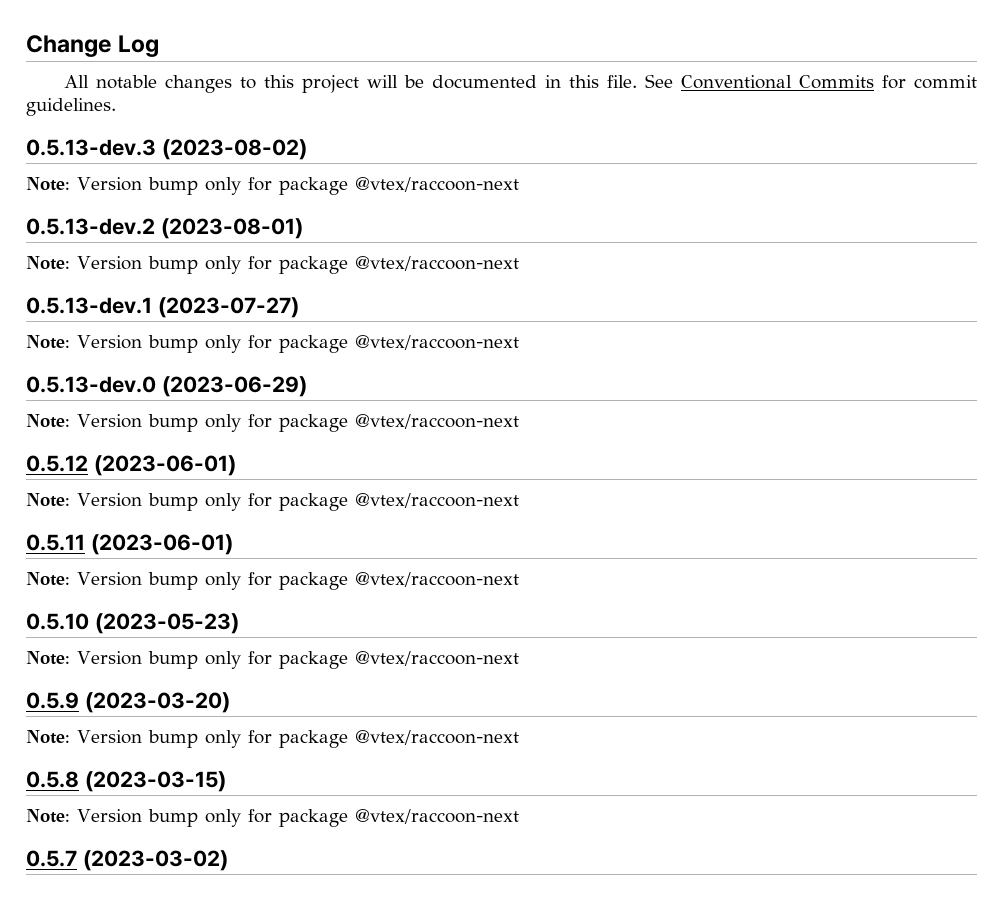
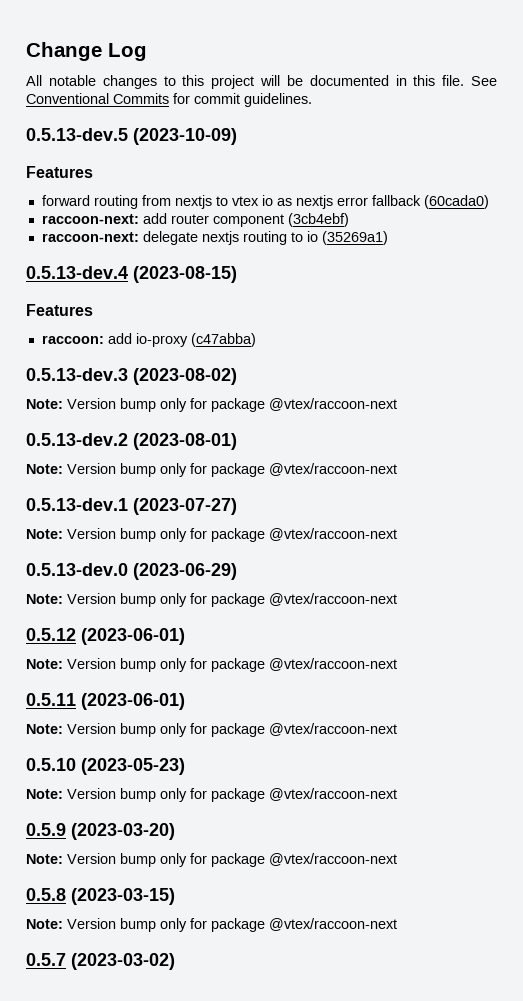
(116, 107) none -> [26,128,237,145] [26,166,93,178] [41,195,489,209] [41,213,349,227] [41,231,388,245] [26,266,237,283] [26,304,93,316] [41,333,256,347] // 0.5.13-dev.5 (2023-10-09) // Features // forward routing from nextjs to vtex io as nextjs error fallback (60cada0) // raccoon-next: add router component (3cb4ebf) // raccoon-next: delegate nextjs routing to io (35269a1) // 0.5.13-dev.4 (2023-08-15) // Features // raccoon: add io-proxy (c47abba)

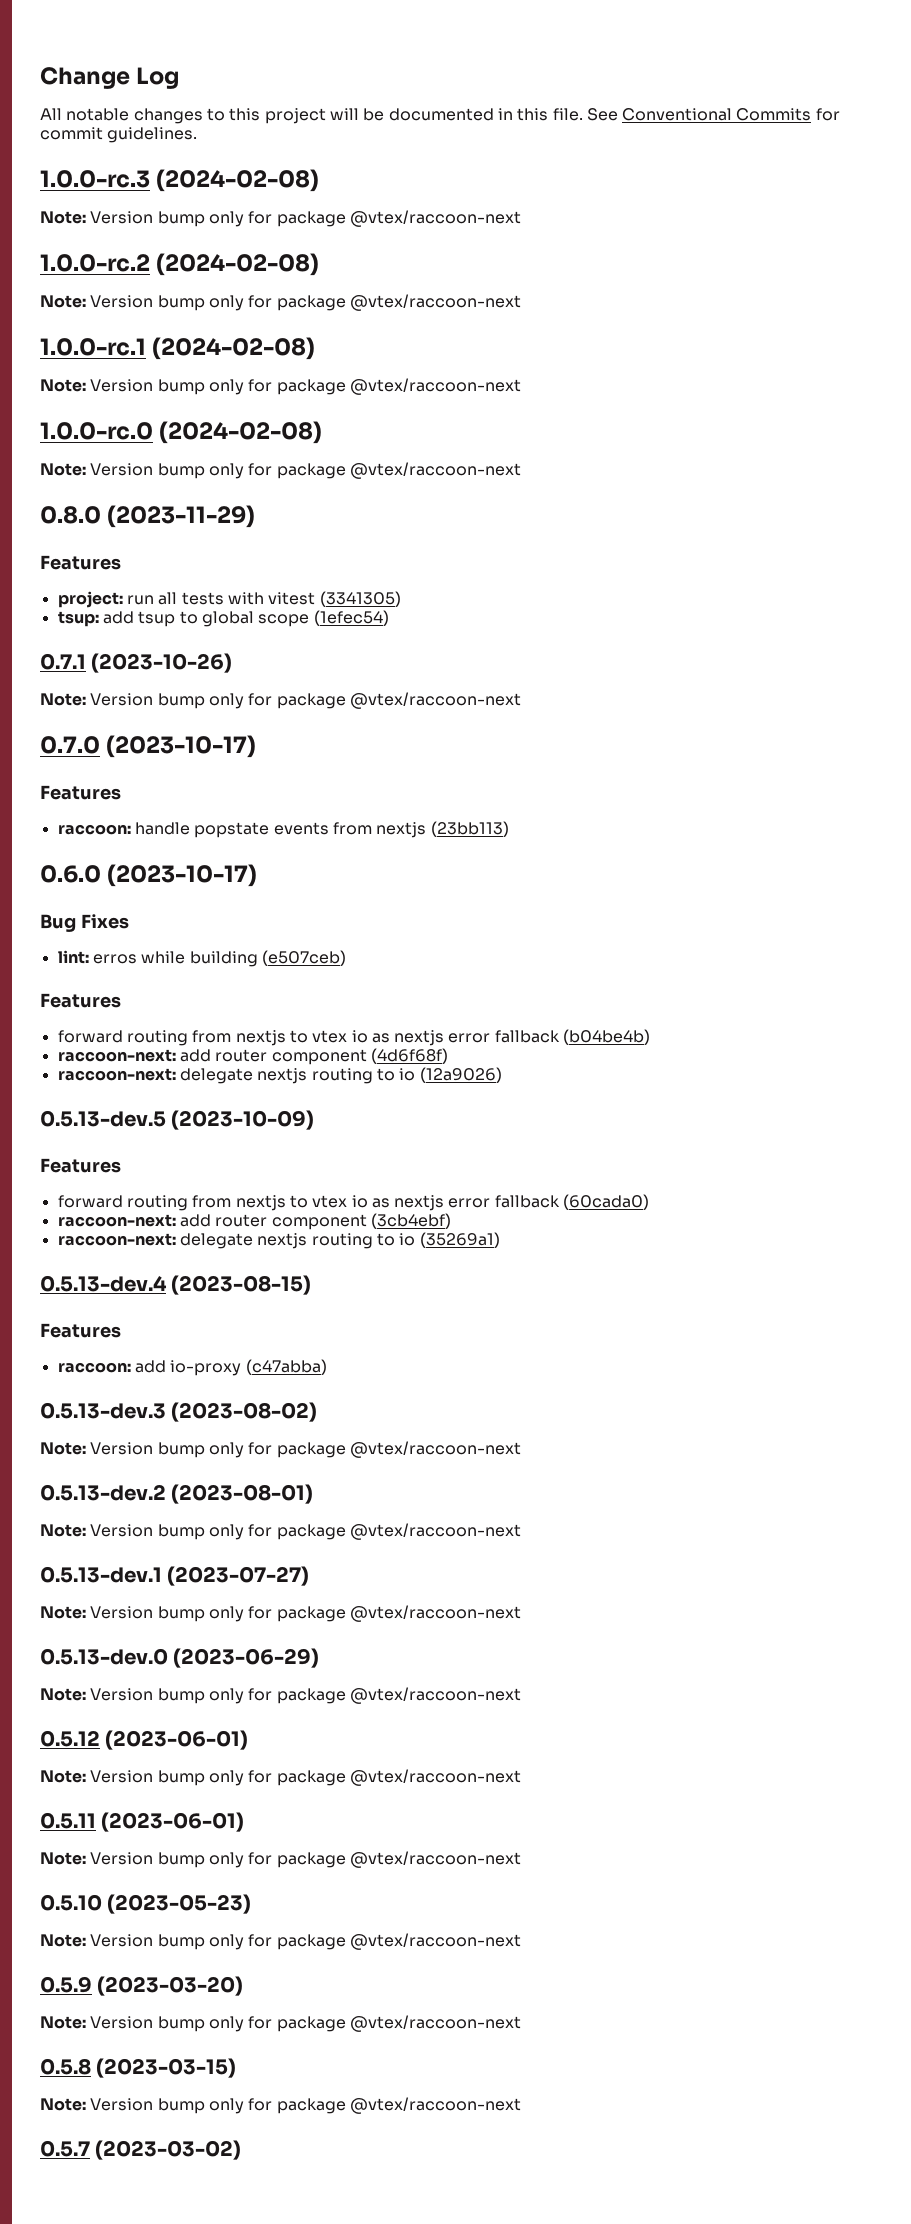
(312, 100) none -> [40,169,320,192] [40,210,521,227] [40,253,320,276] [40,294,521,311] [40,337,316,360] [40,378,521,395] [40,421,323,444] [40,462,521,479] [40,505,256,528] [40,555,121,570] [57,591,401,608] [57,610,389,627] [40,653,233,673] [40,692,521,709] [40,735,257,758] [40,785,121,800] [57,821,509,838] [40,864,258,887] [40,914,129,932] [57,950,346,967] [40,993,121,1008] [57,1029,651,1046] [57,1048,448,1065] [57,1067,502,1084] // 1.0.0-rc.3 (2024-02-08) // Note: Version bump only for package @vtex/raccoon-next // 1.0.0-rc.2 (2024-02-08) // Note: Version bump only for package @vtex/raccoon-next // 1.0.0-rc.1 (2024-02-08) // Note: Version bump only for package @vtex/raccoon-next // 1.0.0-rc.0 (2024-02-08) // Note: Version bump only for package @vtex/raccoon-next // 0.8.0 (2023-11-29) // Features // project: run all tests with vitest (3341305) // tsup: add tsup to global scope (1efec54) // 0.7.1 (2023-10-26) // Note: Version bump only for package @vtex/raccoon-next // 0.7.0 (2023-10-17) // Features // raccoon: handle popstate events from nextjs (23bb113) // 0.6.0 (2023-10-17) // Bug Fixes // lint: erros while building (e507ceb) // Features // forward routing from nextjs to vtex io as nextjs error fallback (b04be4b) // raccoon-next: add router component (4d6f68f) // raccoon-next: delegate nextjs routing to io (12a9026)

